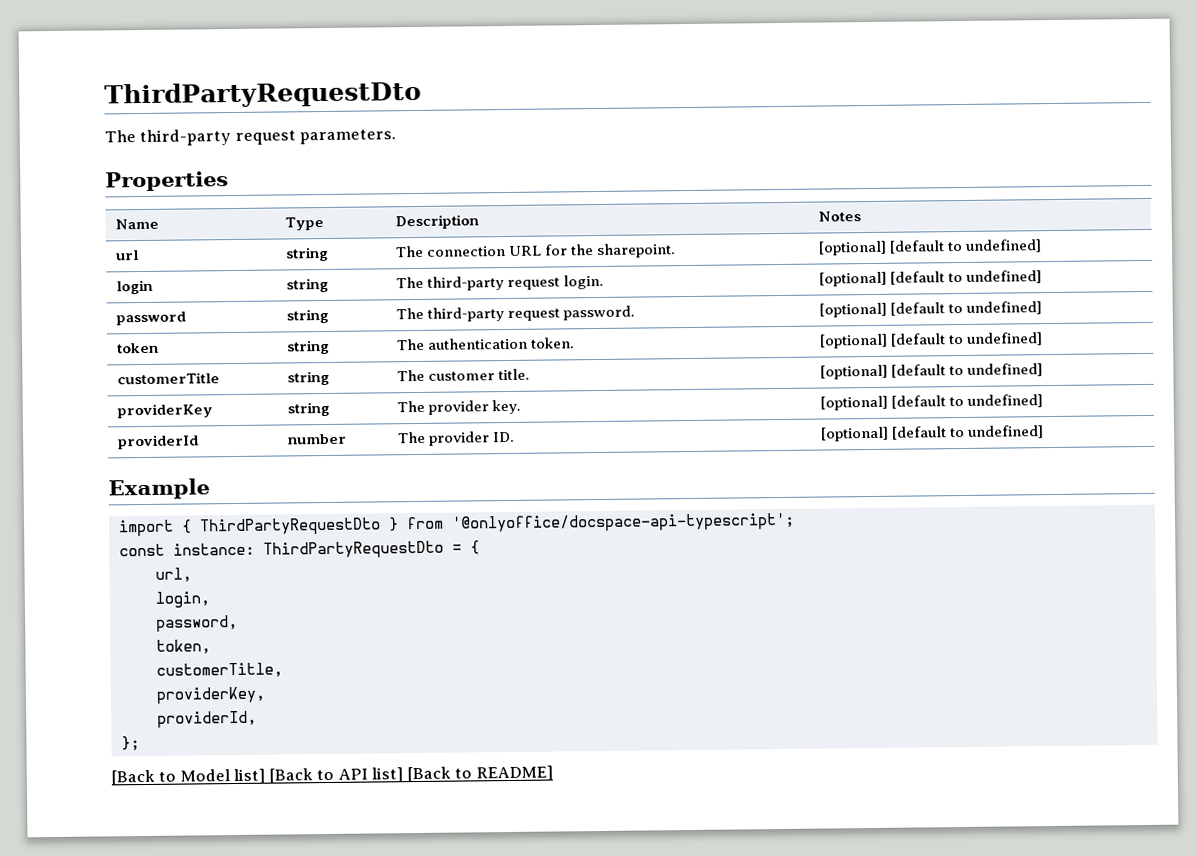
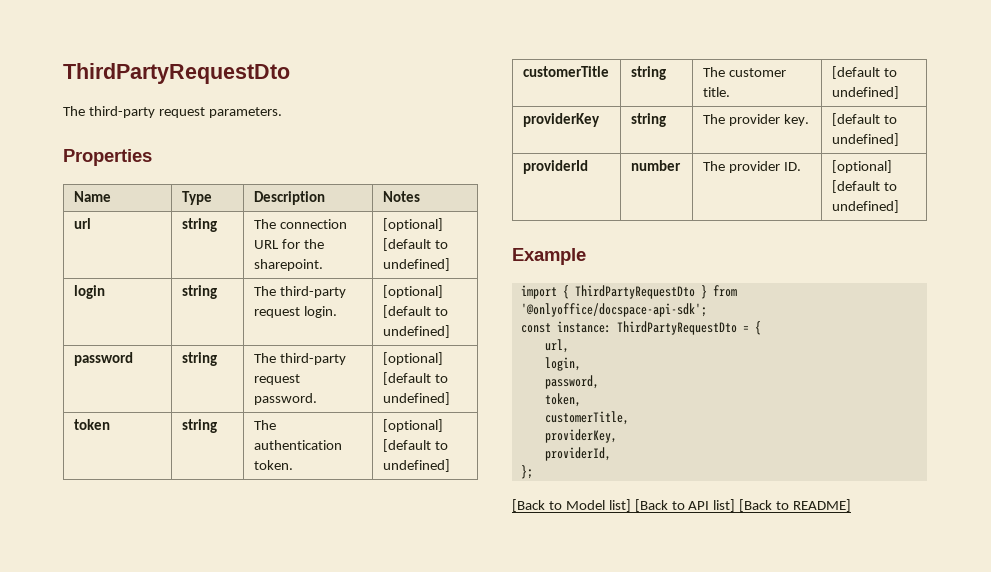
[820,364,889,380] [optional] -> (730, 92) none
[820,395,889,411] [optional] -> (809, 120) none
[450,512,795,533] '@onlyoffice/docspace-api-typescript'; -> [520,303,707,317] '@onlyoffice/docspace-api-sdk';

